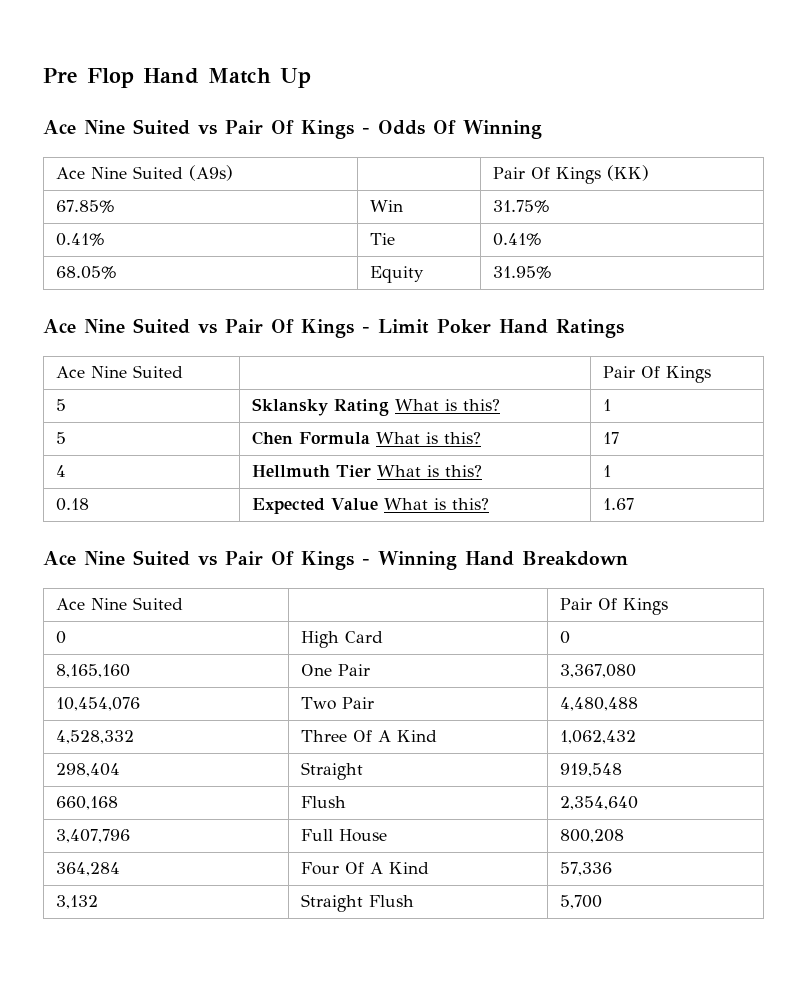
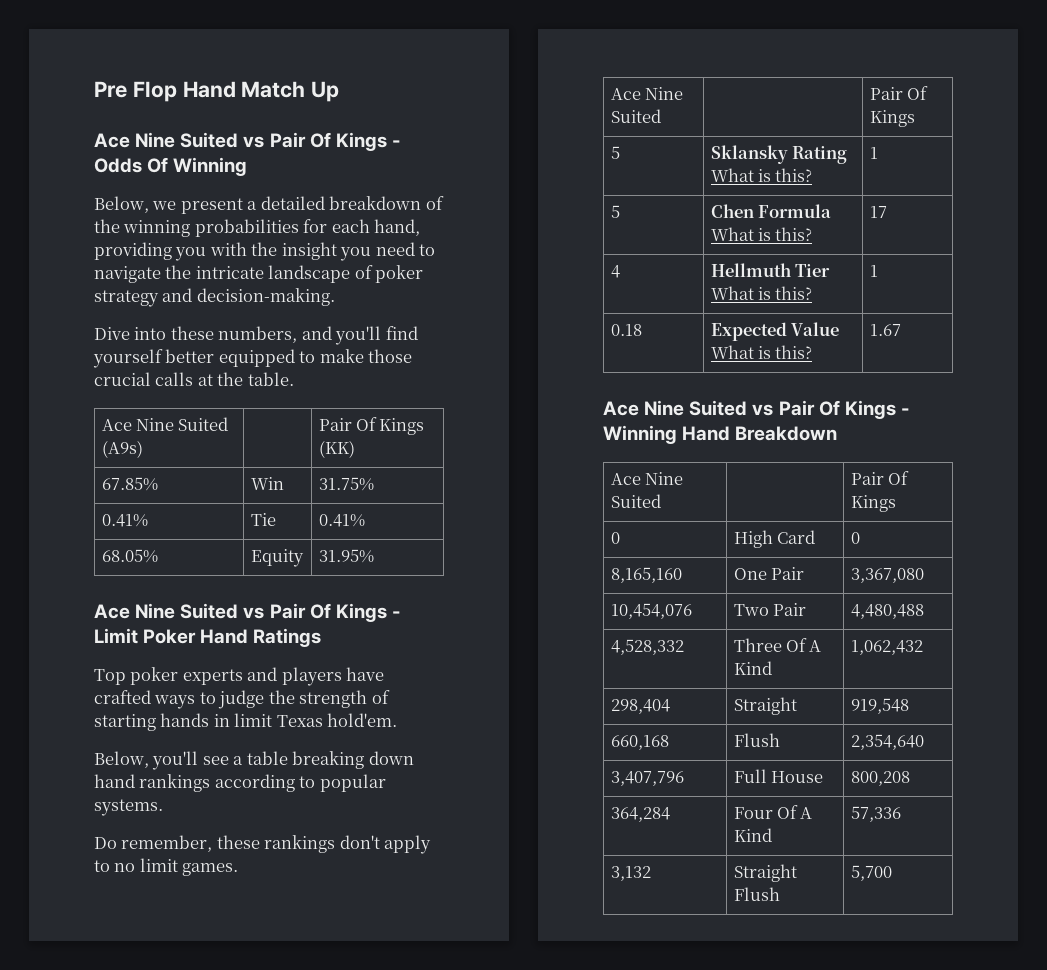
(542, 129) none -> [94,196,444,214] [94,219,421,237] [94,242,436,261] [94,265,424,283] [94,288,335,307] [94,326,418,345] [93,349,413,368] [94,372,294,386] // Below, we present a detailed breakdown of the winning probabilities for each hand, providing you with the insight you need to navigate the intricate landscape of poker strategy and decision-making. // Dive into these numbers, and you'll find yourself better equipped to make those crucial calls at the table.
(624, 328) none -> [94,667,385,686] [94,690,390,709] [94,713,398,731] [94,751,414,770] [94,774,386,792] [94,799,163,816] [94,835,432,854] [94,858,239,876] // Top poker experts and players have crafted ways to judge the strength of starting hands in limit Texas hold'em. // Below, you'll see a table breaking down hand rankings according to popular systems. // Do remember, these rankings don't apply to no limit games.

